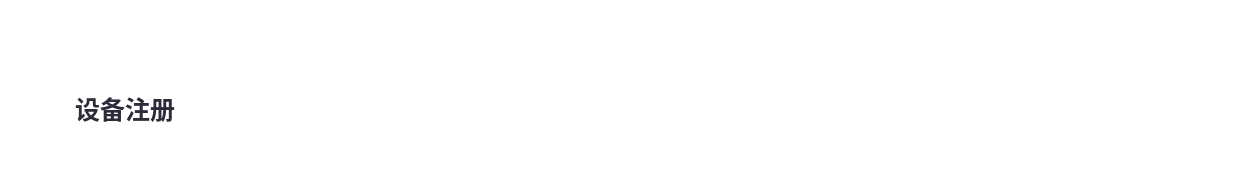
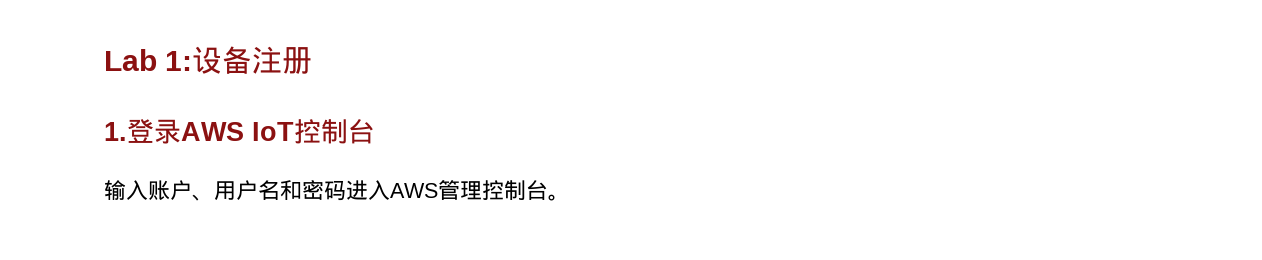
(75, 109) none -> [104,49,193,71] Lab 1:
(175, 110) none -> [104,119,375,144] [104,180,570,201] // 1.登录AWS IoT控制台 // 输入账户、用户名和密码进入AWS管理控制台。

